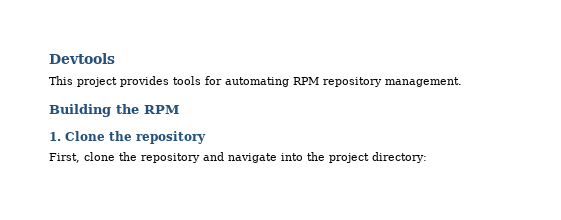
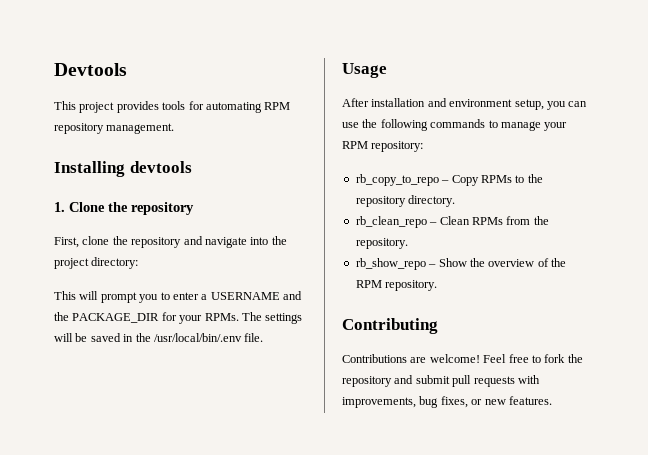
[49,104,179,117] Building the RPM -> [54,161,192,177] Installing devtools
(427, 157) none -> [54,291,302,303] [54,312,303,324] [54,333,264,342] [342,63,387,78] [342,98,588,110] [342,119,568,131] [342,141,424,152] [355,174,543,186] [355,195,456,207] [355,216,549,228] [355,238,408,249] [355,258,566,270] [355,280,438,291] [342,318,438,334] [342,354,583,363] [342,375,540,387] [342,396,552,408] // This will prompt you to enter a USERNAME and the PACKAGE_DIR for your RPMs. The settings will be saved in the /usr/local/bin/.env file. // Usage // After installation and environment setup, you can use the following commands to manage your RPM repository: // rb_copy_to_repo – Copy RPMs to the repository directory. // rb_clean_repo – Clean RPMs from the repository. // rb_show_repo – Show the overview of the RPM repository. // Contributing // Contributions are welcome! Feel free to fork the repository and submit pull requests with improvements, bug fixes, or new features.

